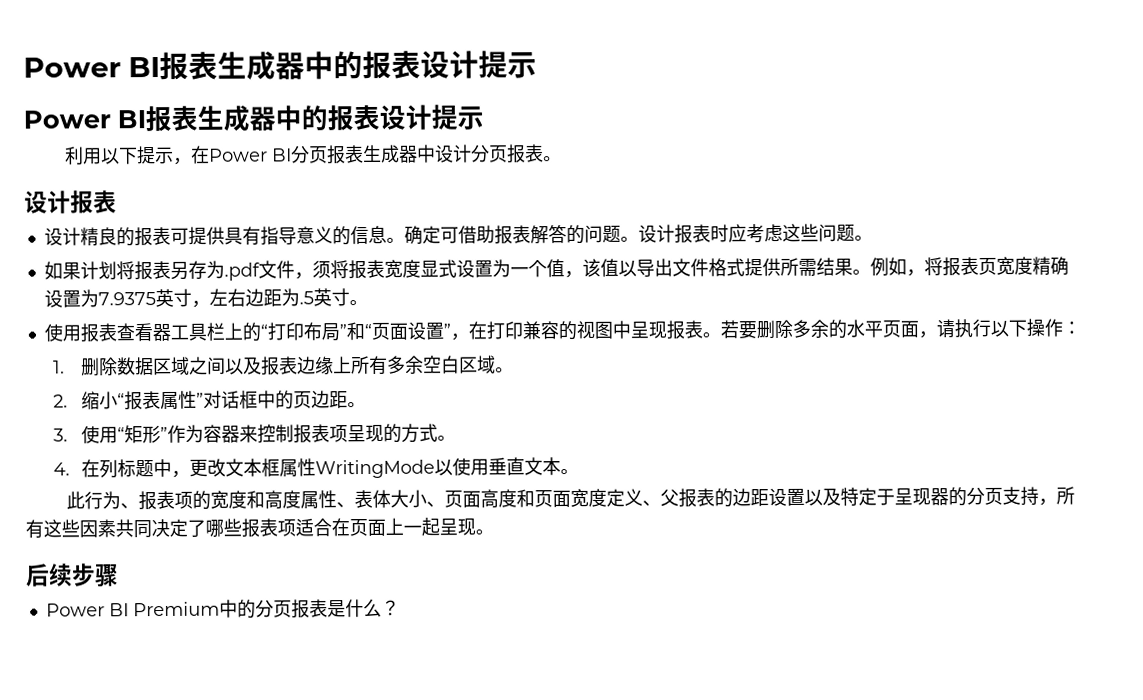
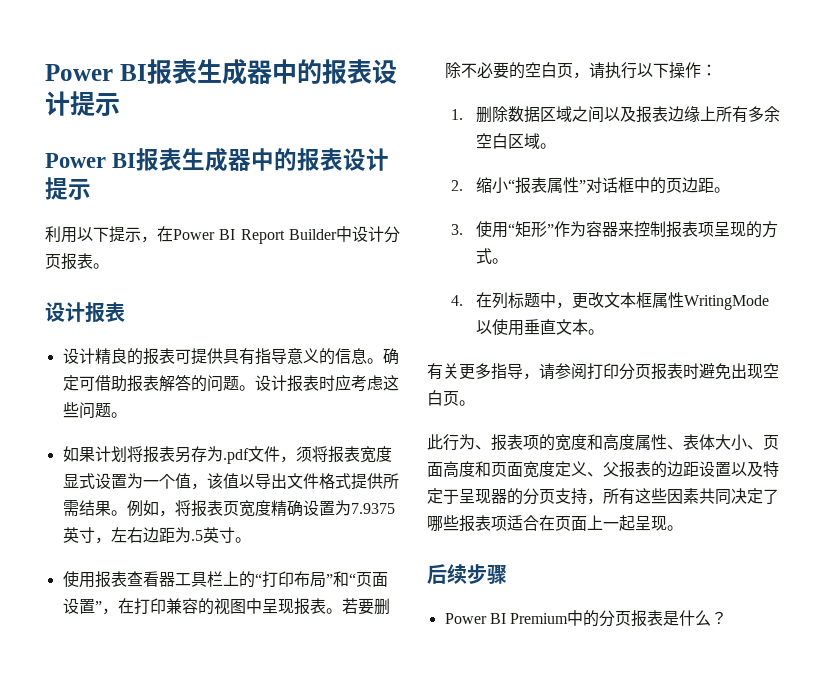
[290,144,419,165] 分页报表生成器 -> [240,229,337,244] Report Builder
[791,319,919,339] 多余的水平页面 -> [460,62,573,79] 不必要的空白页
(580, 471) none -> [427,363,779,380] [427,390,475,406] // 有关更多指导，请参阅打印分页报表时避免出现空白页。

